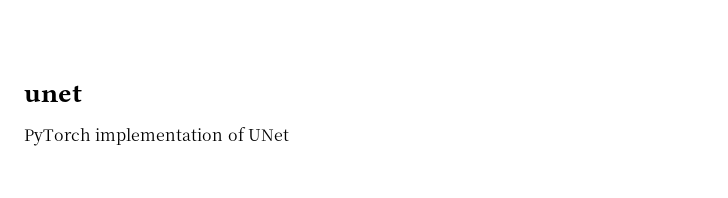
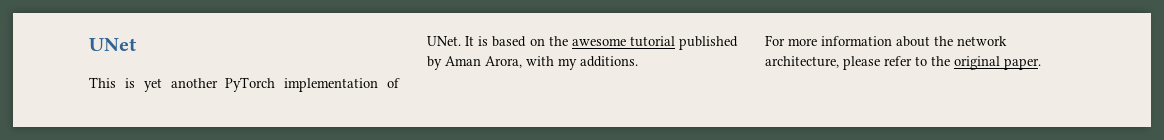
[24,85,82,102] [24,127,289,146] unet // PyTorch implementation of UNet -> [89,38,136,51] [89,77,400,92] [427,36,738,50] [427,56,638,70] [765,35,1007,47] [765,56,1041,70] UNet // This is yet another PyTorch implementation of UNet. It is based on the awesome tutorial published by Aman Arora, with my additions. // For more information about the network architecture, please refer to the original paper.

